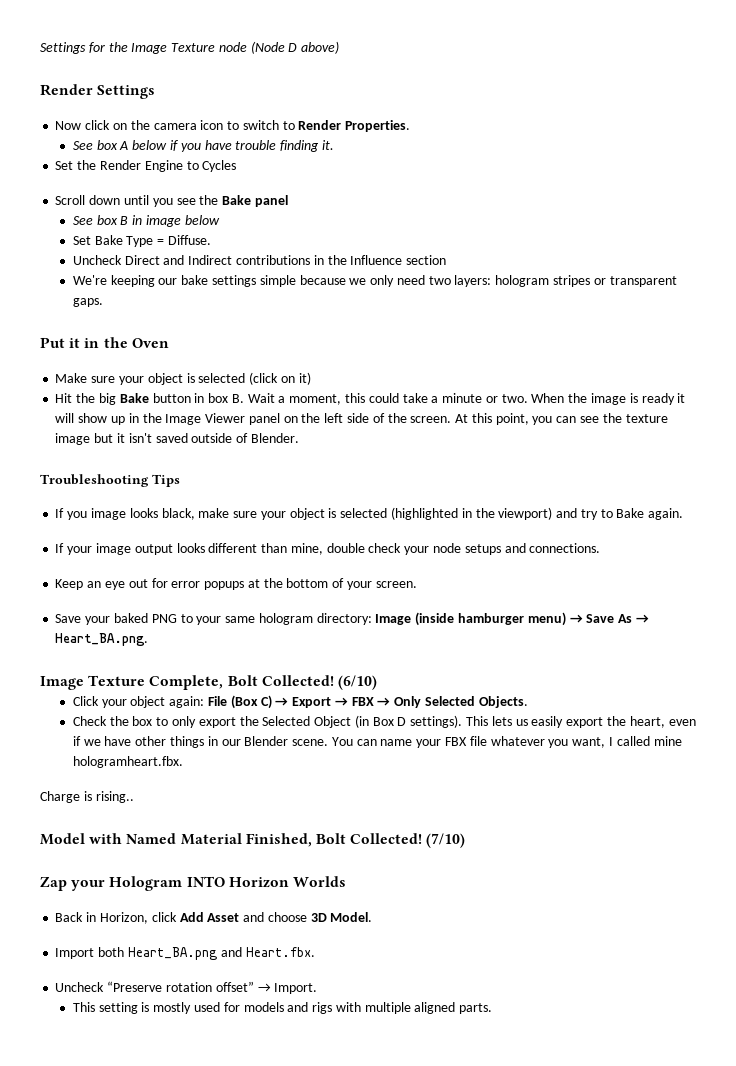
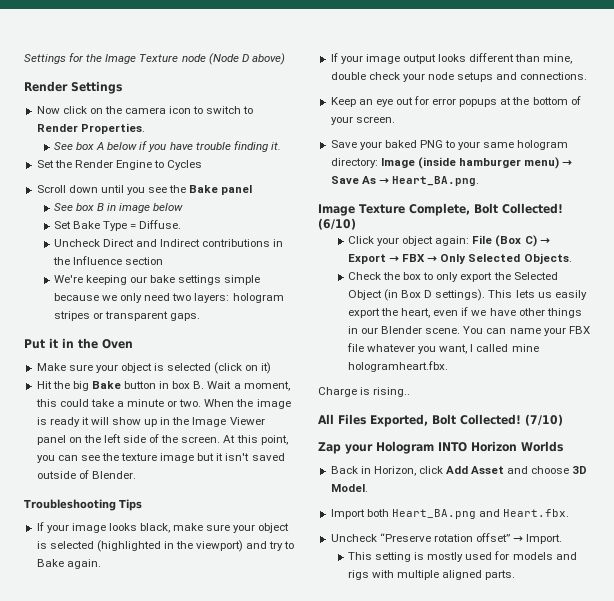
[67,511,88,520] you -> [46,524,69,533] your
[40,833,312,847] Model with Named Material Finished, -> [318,414,428,427] All Files Exported,

